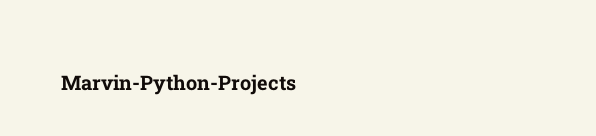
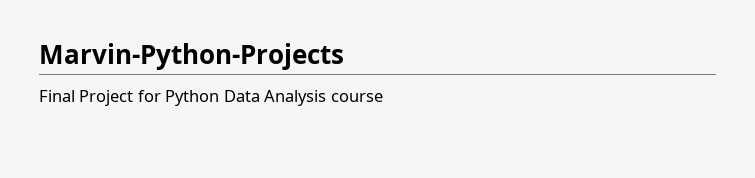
(296, 84) none -> [39,90,383,106] // Final Project for Python Data Analysis course

